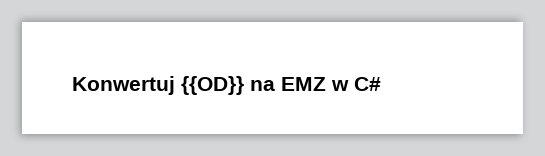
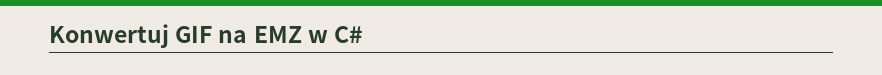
[181,76,244,95] {{OD}} -> [175,26,213,43] GIF

